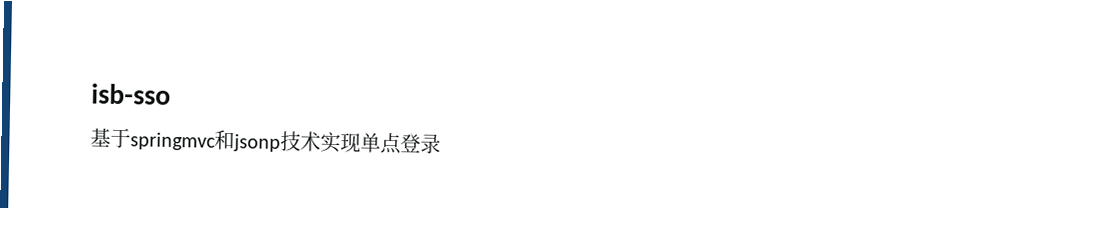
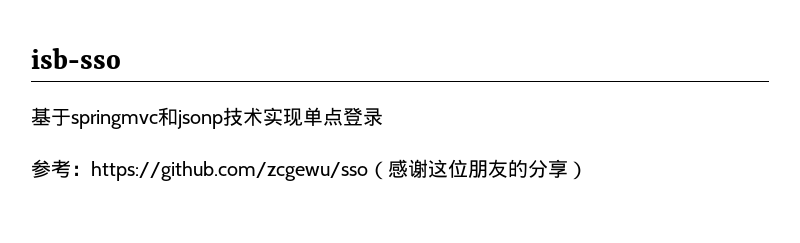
(441, 143) none -> [31,159,588,181] // 参考：https://github.com/zcgewu/sso（感谢这位朋友的分享）

